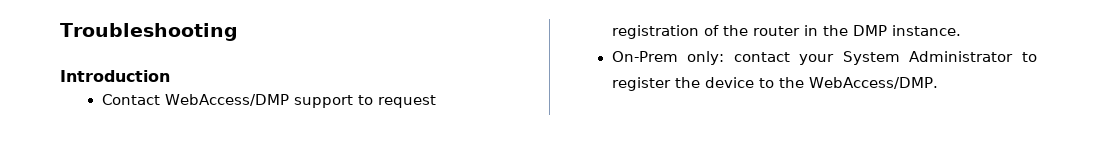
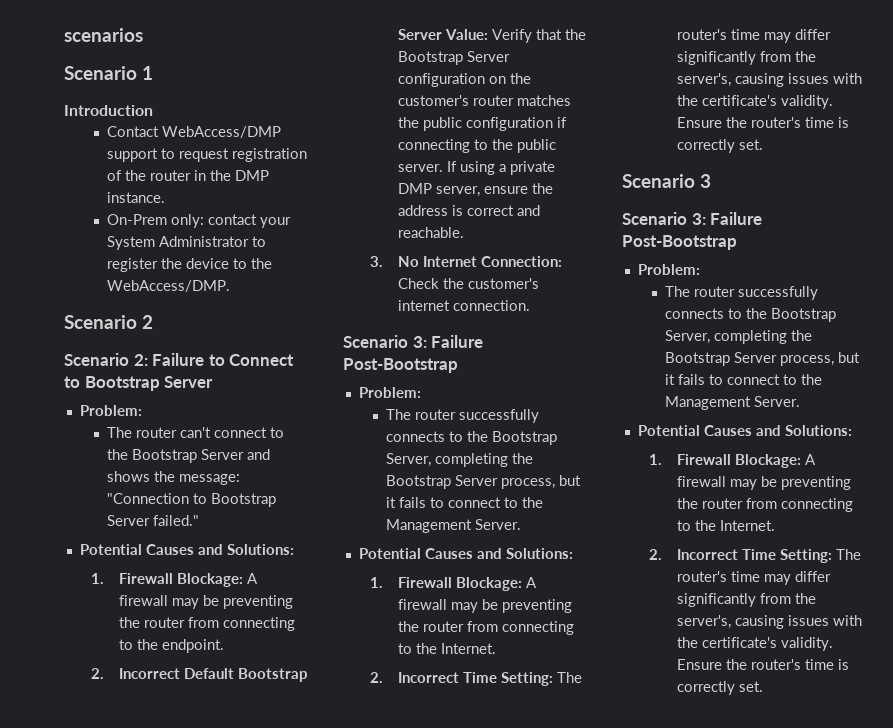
[60,23,238,41] Troubleshooting -> [64,28,143,42] [64,66,153,80] scenarios // Scenario 1
(938, 83) none -> [64,315,153,329] [64,353,295,366] [64,376,214,391] [79,405,142,416] [107,427,285,438] [107,449,271,463] [107,471,241,485] [107,493,277,507] [107,515,200,526] [79,544,294,555] [91,573,258,587] [118,595,293,609] [118,617,295,631] [118,639,224,653] [91,668,308,682] [397,29,586,43] [397,51,510,65] [397,73,531,87] [397,95,571,106] [397,117,567,131] [397,139,556,153] [397,161,555,175] [397,183,553,197] [397,205,540,216] [397,227,464,238] [370,256,562,267] [397,278,539,289] [397,300,530,311] [343,335,484,348] [343,358,458,373] [358,387,421,398] [386,409,540,423] [386,431,558,445] [386,453,534,467] [386,475,582,489] [386,497,544,508] [386,519,522,533] [358,548,573,559] [370,577,537,591] [397,599,572,613] [397,621,574,635] [397,643,496,654] [370,672,582,686] [676,29,831,43] [676,51,816,65] [676,73,862,87] [676,95,833,109] [676,117,849,128] [676,139,763,153] [622,174,711,188] [622,212,763,225] [622,235,737,250] [637,264,700,275] [665,286,819,300] [665,308,837,322] [665,330,813,344] [665,352,861,366] [665,374,823,385] [665,396,801,410] [637,425,852,436] [649,454,816,468] [676,476,851,490] [676,498,853,512] [676,520,775,531] [649,549,861,563] [676,571,831,585] [676,593,816,607] [676,615,862,629] [676,637,833,651] [676,659,849,670] [676,681,763,695] // Scenario 2 // Scenario 2: Failure to Connect to Bootstrap Server // Problem: // The router can't connect to the Bootstrap Server and shows the message: "Connection to Bootstrap Server failed." // Potential Causes and Solutions: // 1. Firewall Blockage: A firewall may be preventing the router from connecting to the endpoint. // 2. Incorrect Default Bootstrap Server Value: Verify that the Bootstrap Server configuration on the customer's router matches the public configuration if connecting to the public server. If using a private DMP server, ensure the address is correct and reachable. // 3. No Internet Connection: Check the customer's internet connection. // Scenario 3: Failure Post-Bootstrap // Problem: // The router successfully connects to the Bootstrap Server, completing the Bootstrap Server process, but it fails to connect to the Management Server. // Potential Causes and Solutions: // 1. Firewall Blockage: A firewall may be preventing the router from connecting to the Internet. // 2. Incorrect Time Setting: The router's time may differ significantly from the server's, causing issues with the certificate's validity. Ensure the router's time is correctly set. // Scenario 3 // Scenario 3: Failure Post-Bootstrap // Problem: // The router successfully connects to the Bootstrap Server, completing the Bootstrap Server process, but it fails to connect to the Management Server. // Potential Causes and Solutions: // 1. Firewall Blockage: A firewall may be preventing the router from connecting to the Internet. // 2. Incorrect Time Setting: The router's time may differ significantly from the server's, causing issues with the certificate's validity. Ensure the router's time is correctly set.

